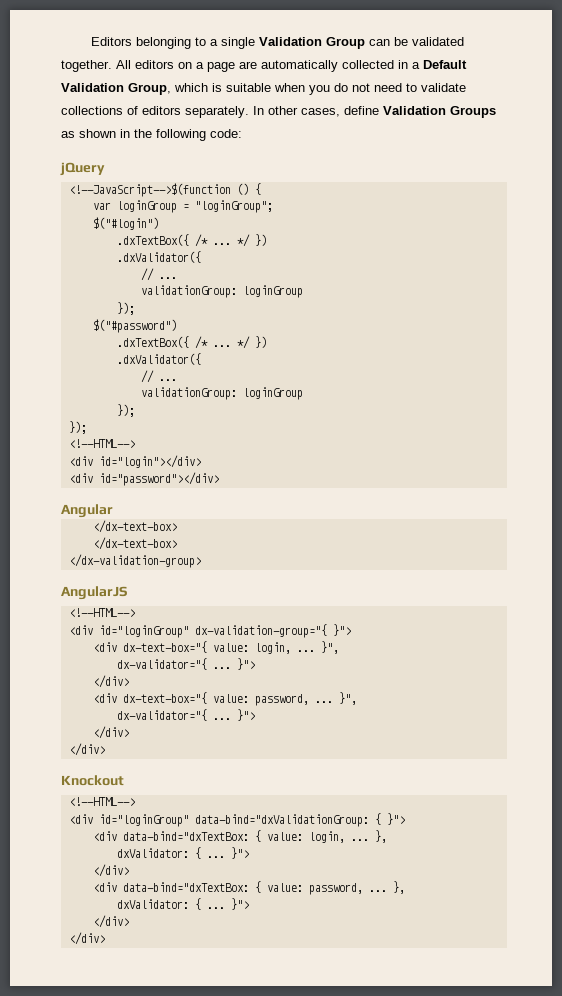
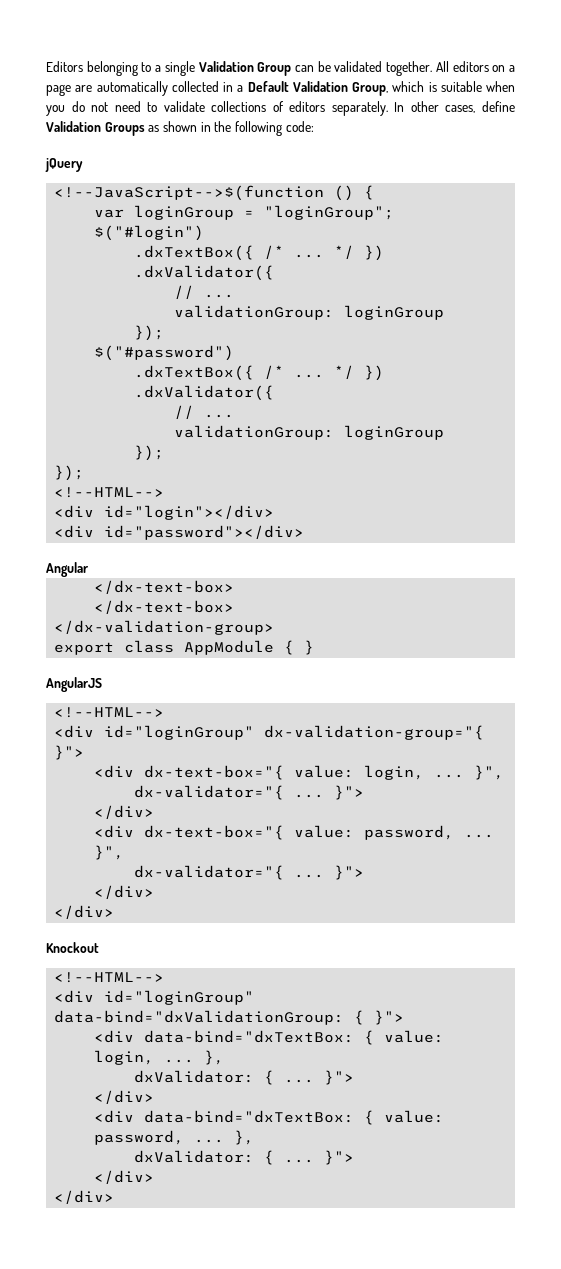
(201, 561) none -> [54,640,315,655] // export class AppModule { }

